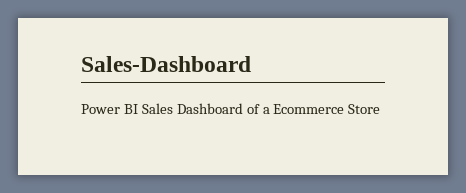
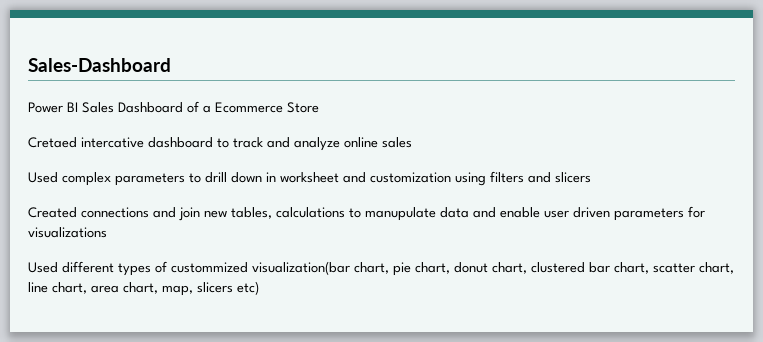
(381, 109) none -> [28,137,412,151] [28,171,591,186] [28,206,705,221] [28,227,107,238] [28,261,734,276] [28,281,259,296] // Cretaed intercative dashboard to track and analyze online sales // Used complex parameters to drill down in worksheet and customization using filters and slicers // Created connections and join new tables, calculations to manupulate data and enable user driven parameters for visualizations // Used different types of custommized visualization(bar chart, pie chart, donut chart, clustered bar chart, scatter chart, line chart, area chart, map, slicers etc)

